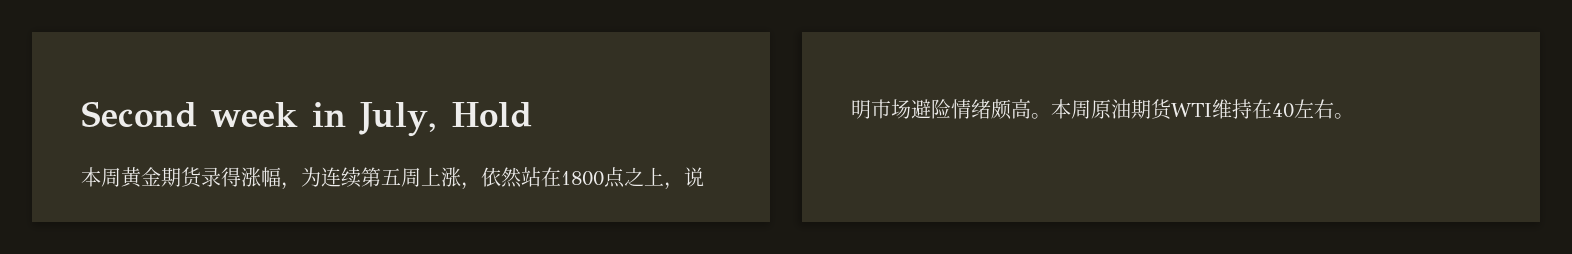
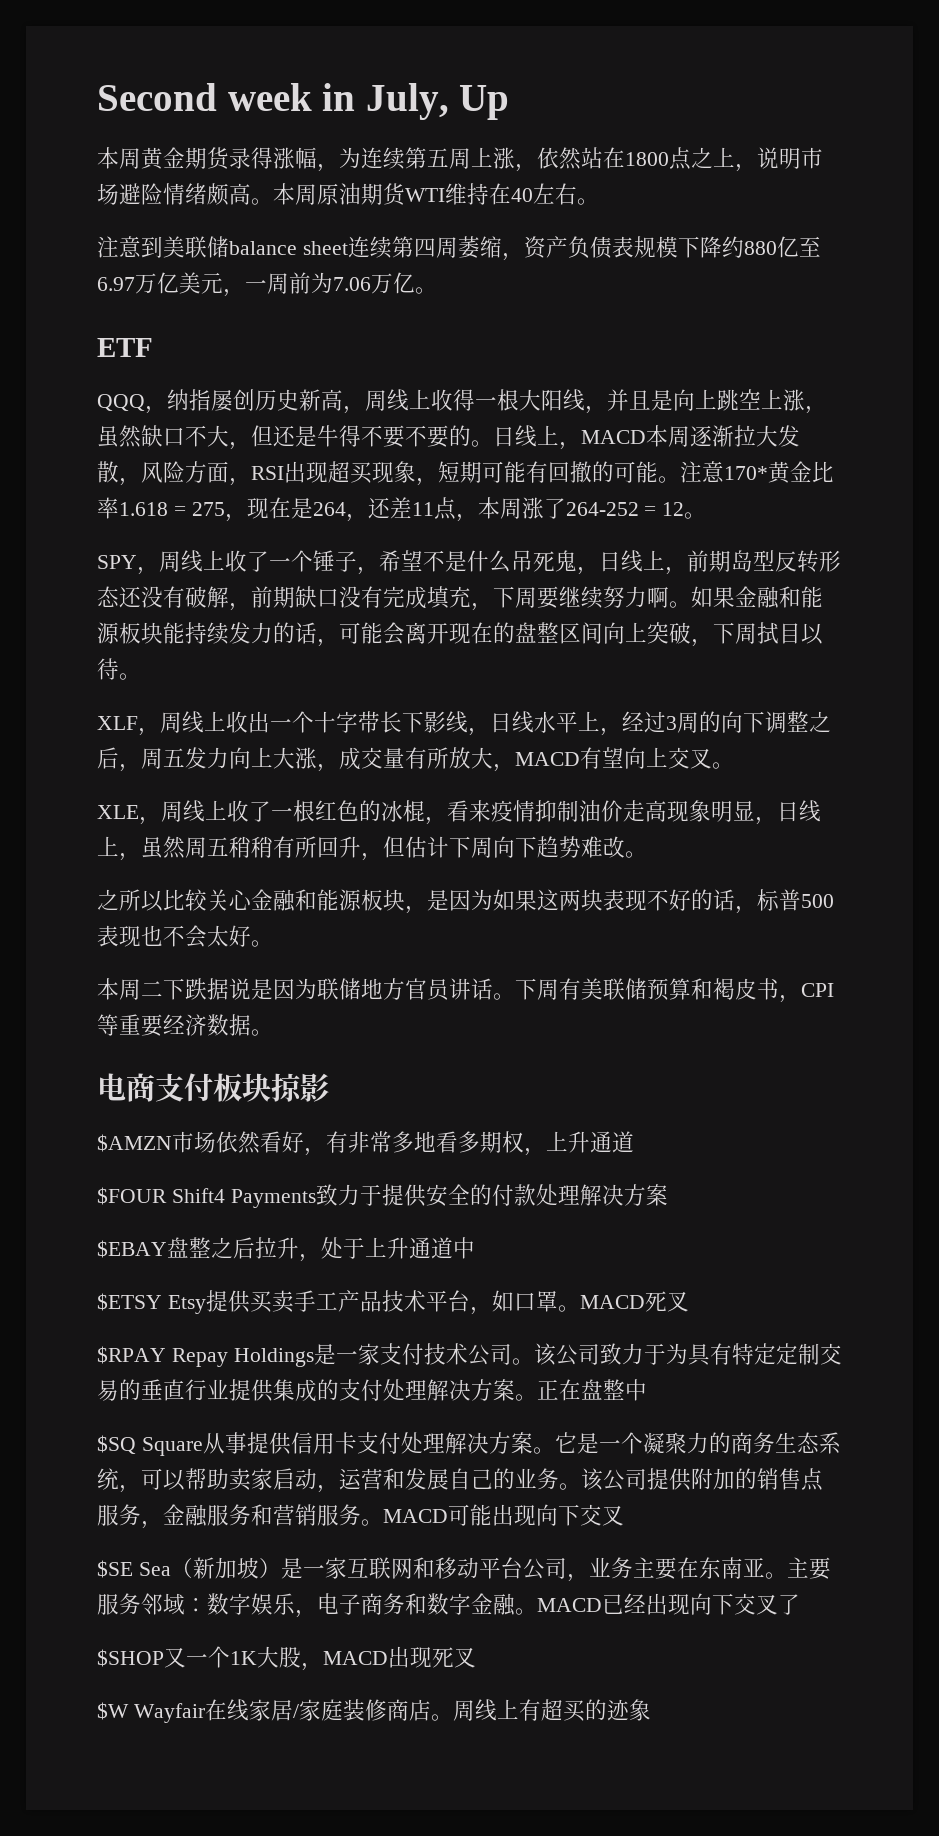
[450,102,532,128] Hold -> [459,85,510,120] Up
(1354, 116) none -> [97,236,821,261] [97,272,437,297] [97,338,153,357] [97,389,827,414] [97,425,800,450] [97,461,834,486] [97,497,707,522] [97,550,841,575] [97,586,823,611] [97,622,823,647] [97,658,141,680] [97,711,831,736] [97,747,734,772] [97,800,821,825] [97,836,647,861] [97,889,834,914] [97,925,273,948] [97,978,834,1003] [97,1014,273,1037] [97,1073,329,1102] [97,1131,634,1156] [97,1184,668,1208] [97,1237,475,1262] [97,1290,689,1315] [97,1343,842,1367] [97,1379,647,1402] [97,1432,841,1456] [97,1468,823,1493] [97,1504,624,1529] [97,1557,831,1582] [97,1593,800,1618] [97,1646,476,1671] [97,1699,651,1723] // 注意到美联储balance sheet连续第四周萎缩，资产负债表规模下降约880亿至6.97万亿美元，一周前为7.06万亿。 // ETF // QQQ，纳指屡创历史新高，周线上收得一根大阳线，并且是向上跳空上涨，虽然缺口不大，但还是牛得不要不要的。日线上，MACD本周逐渐拉大发散，风险方面，RSI出现超买现象，短期可能有回撤的可能。注意170*黄金比率1.618 = 275，现在是264，还差11点，本周涨了264-252 = 12。 // SPY，周线上收了一个锤子，希望不是什么吊死鬼，日线上，前期岛型反转形态还没有破解，前期缺口没有完成填充，下周要继续努力啊。如果金融和能源板块能持续发力的话，可能会离开现在的盘整区间向上突破，下周拭目以待。 // XLF，周线上收出一个十字带长下影线，日线水平上，经过3周的向下调整之后，周五发力向上大涨，成交量有所放大，MACD有望向上交叉。 // XLE，周线上收了一根红色的冰棍，看来疫情抑制油价走高现象明显，日线上，虽然周五稍稍有所回升，但估计下周向下趋势难改。 // 之所以比较关心金融和能源板块，是因为如果这两块表现不好的话，标普500表现也不会太好。 // 本周二下跌据说是因为联储地方官员讲话。下周有美联储预算和褐皮书，CPI等重要经济数据。 // 电商支付板块掠影 // $AMZN市场依然看好，有非常多地看多期权，上升通道 // $FOUR Shift4 Payments致力于提供安全的付款处理解决方案 // $EBAY盘整之后拉升，处于上升通道中 // $ETSY Etsy提供买卖手工产品技术平台，如口罩。MACD死叉 // $RPAY Repay Holdings是一家支付技术公司。该公司致力于为具有特定定制交易的垂直行业提供集成的支付处理解决方案。正在盘整中 // $SQ Square从事提供信用卡支付处理解决方案。它是一个凝聚力的商务生态系统，可以帮助卖家启动，运营和发展自己的业务。该公司提供附加的销售点服务，金融服务和营销服务。MACD可能出现向下交叉 // $SE Sea（新加坡）是一家互联网和移动平台公司，业务主要在东南亚。主要服务邻域：数字娱乐，电子商务和数字金融。MACD已经出现向下交叉了 // $SHOP又一个1K大股，MACD出现死叉 // $W Wayfair在线家居/家庭装修商店。周线上有超买的迹象

